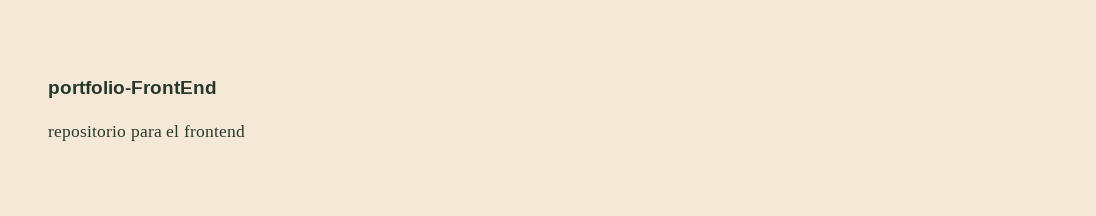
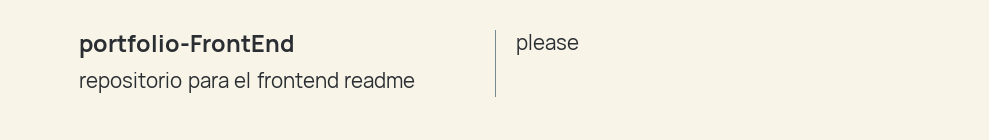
(246, 131) none -> [344,72,416,88] [516,34,579,55] readme please

